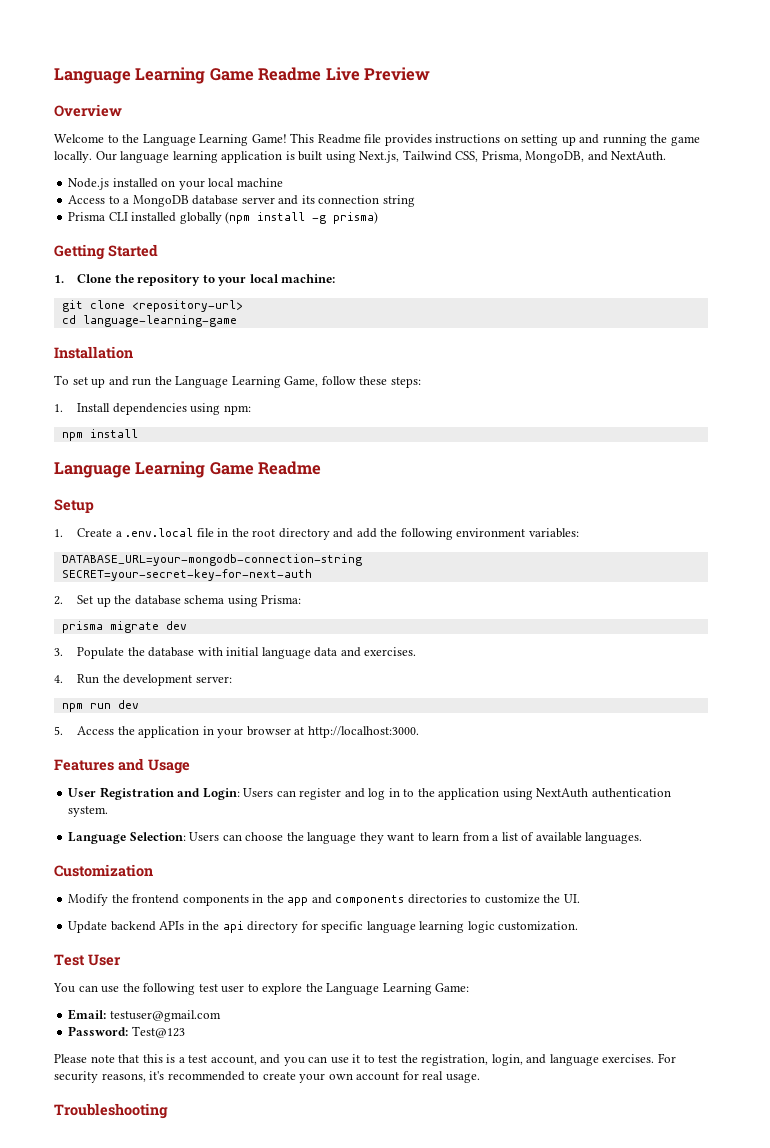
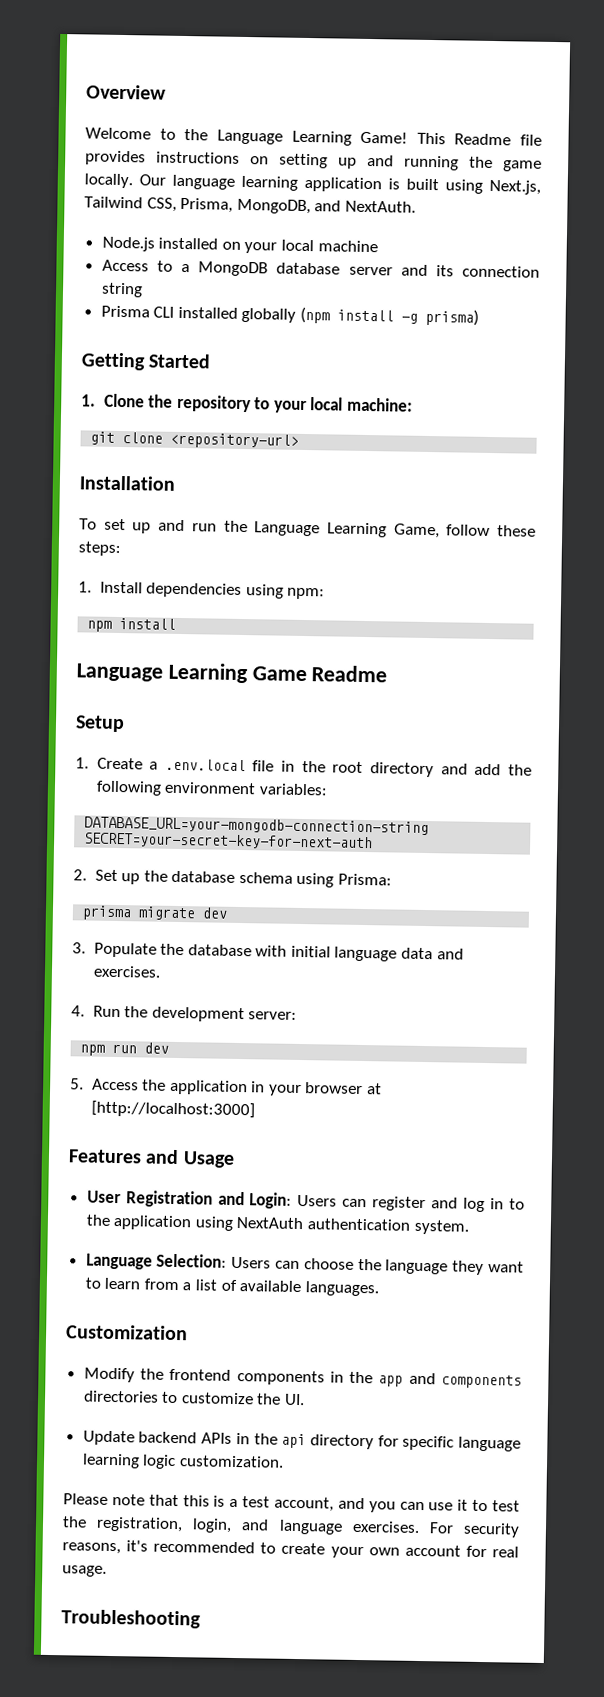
[54,67,431,84] Language Learning Game Readme Live Preview // -> (86, 92) none
[61,315,237,327] // cd language-learning-game -> (300, 440) none
[307,726,419,738] http://localhost:3000. -> [90,1100,255,1119] [http://localhost:3000]
[54,954,121,966] [53,983,470,995] [68,1009,221,1022] [68,1026,185,1038] // Test User // You can use the following test user to explore the Language Learning Game: // Email: testuser@gmail.com // Password: Test@123 -> (284, 1461) none

